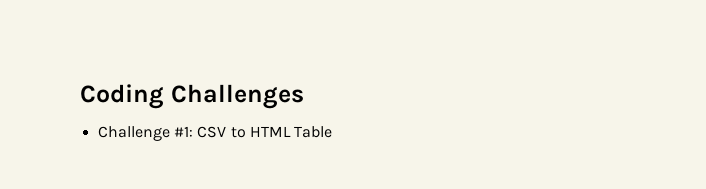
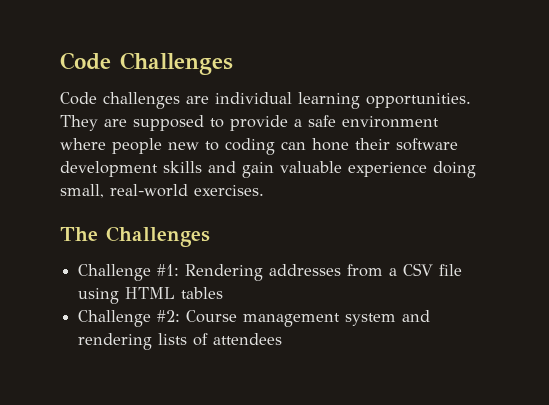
[80,84,304,109] [97,126,333,141] Coding Challenges // Challenge #1: CSV to HTML Table -> [60,52,233,75] [60,92,471,109] [60,115,439,131] [60,138,458,155] [60,161,476,178] [60,184,264,198] [60,226,210,247] [78,263,463,281] [78,287,224,304] [78,310,431,327] [78,333,283,350] Code Challenges // Code challenges are individual learning opportunities. They are supposed to provide a safe environment where people new to coding can hone their software development skills and gain valuable experience doing small, real-world exercises. // The Challenges // Challenge #1: Rendering addresses from a CSV file using HTML tables // Challenge #2: Course management system and rendering lists of attendees

